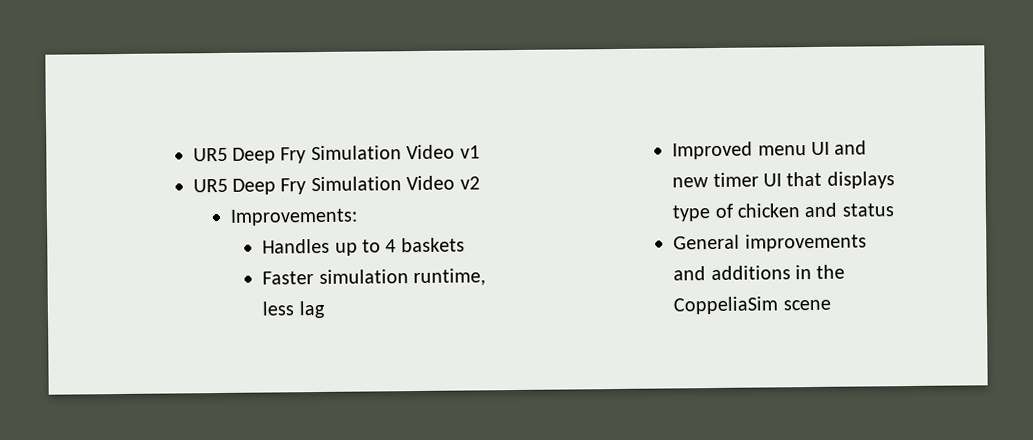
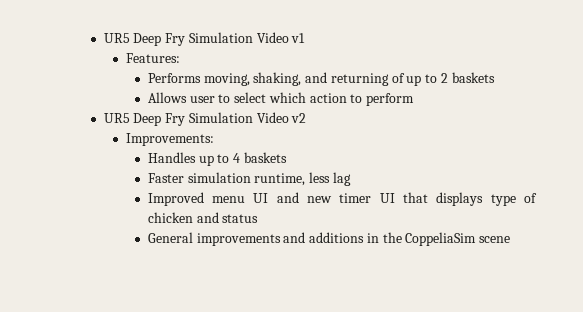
(480, 152) none -> [125,53,180,63] [147,72,495,86] [147,92,415,106] // Features: // Performs moving, shaking, and returning of up to 2 baskets // Allows user to select which action to perform

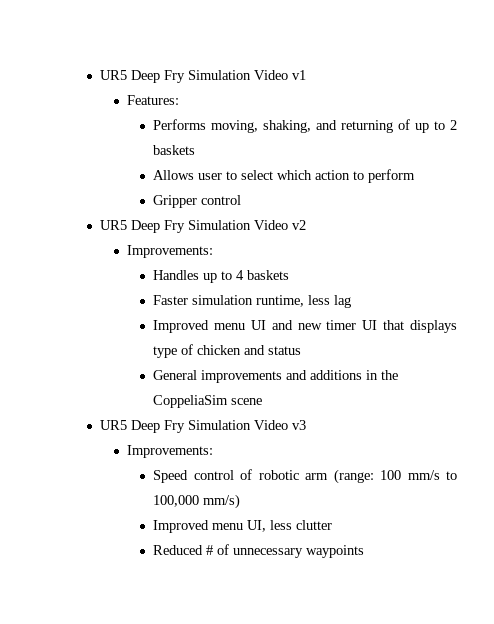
(415, 99) none -> [153,195,242,208] // Gripper control
(511, 239) none -> [100,420,307,433] [126,445,213,458] [153,469,457,484] [153,494,241,509] [153,520,333,533] [153,544,365,558] // UR5 Deep Fry Simulation Video v3 // Improvements: // Speed control of robotic arm (range: 100 mm/s to 100,000 mm/s) // Improved menu UI, less clutter // Reduced # of unnecessary waypoints

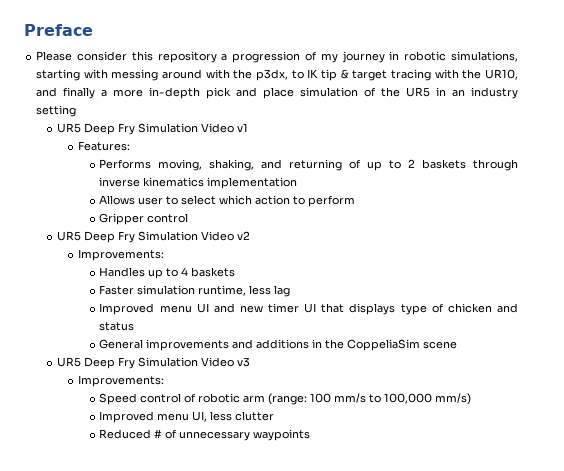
(100, 75) none -> [24,24,93,36] [36,51,518,63] [36,69,519,81] [36,87,518,99] [36,105,77,117] Preface // Please consider this repository a progression of my journey in robotic simulations, starting with messing around with the p3dx, to IK tip & target tracing with the UR10, and finally a more in-depth pick and place simulation of the UR5 in an industry setting //
(196, 150) none -> [472,159,518,171] [99,177,298,189] through inverse kinematics implementation

